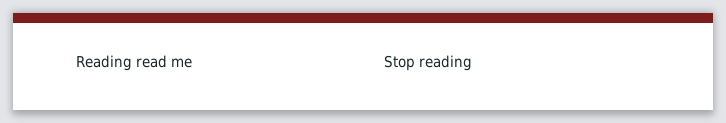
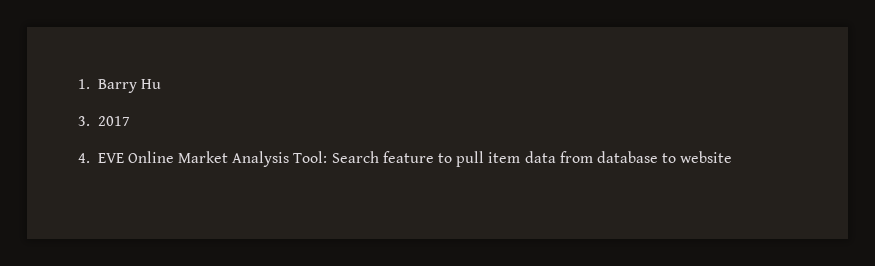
[76,55,192,71] [384,55,472,71] Reading read me // Stop reading -> [78,79,161,93] [78,116,130,126] [78,151,733,167] 1. Barry Hu // 3. 2017 // 4. EVE Online Market Analysis Tool: Search feature to pull item data from database to website

